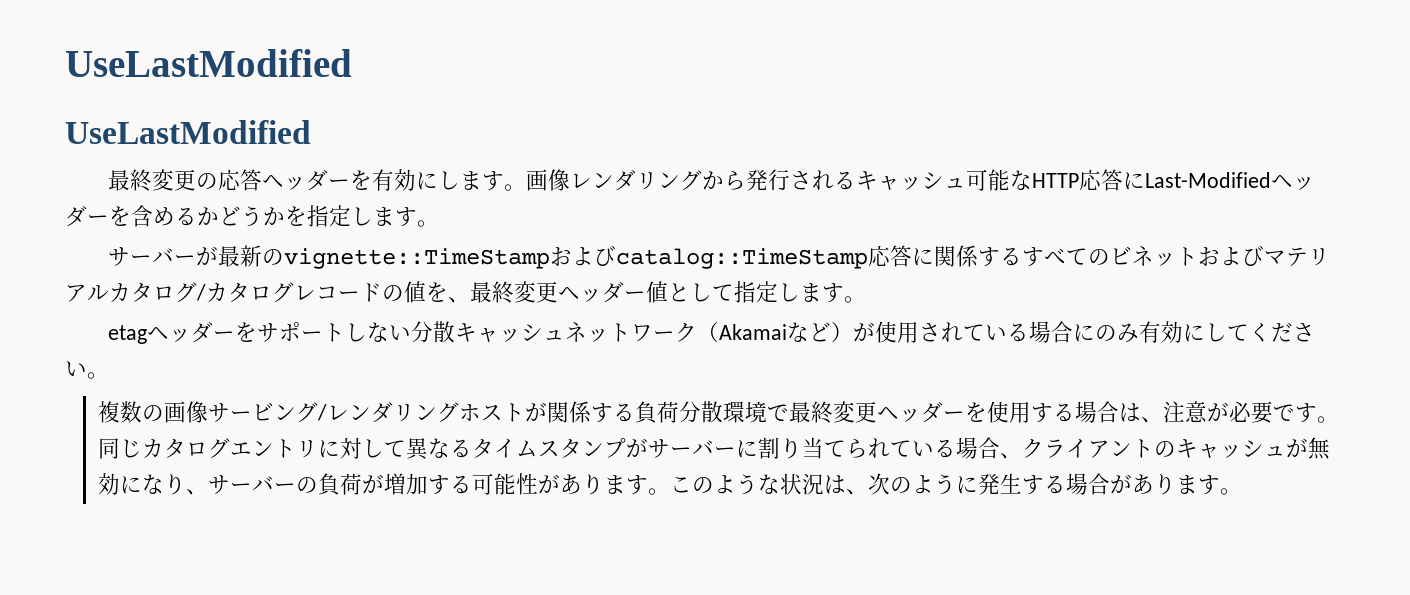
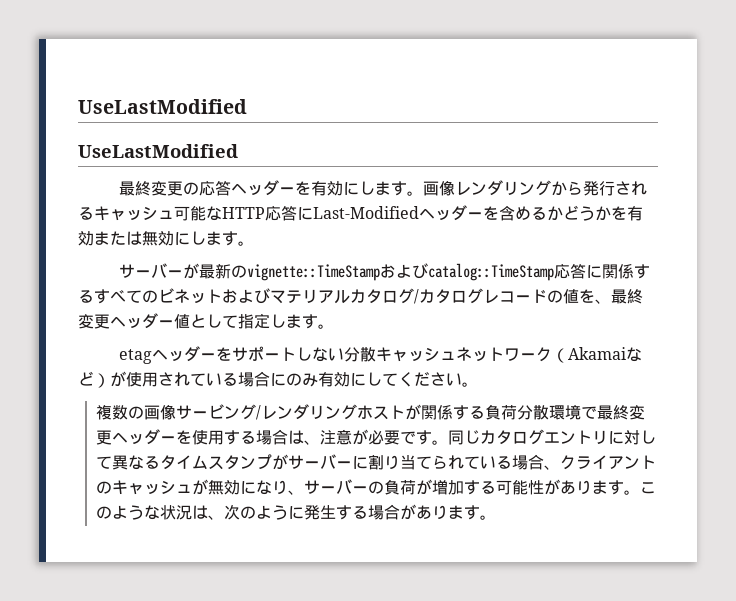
[307,205,351,227] 指定 -> [627,206,643,221] [78,231,190,246] 有効または無効に

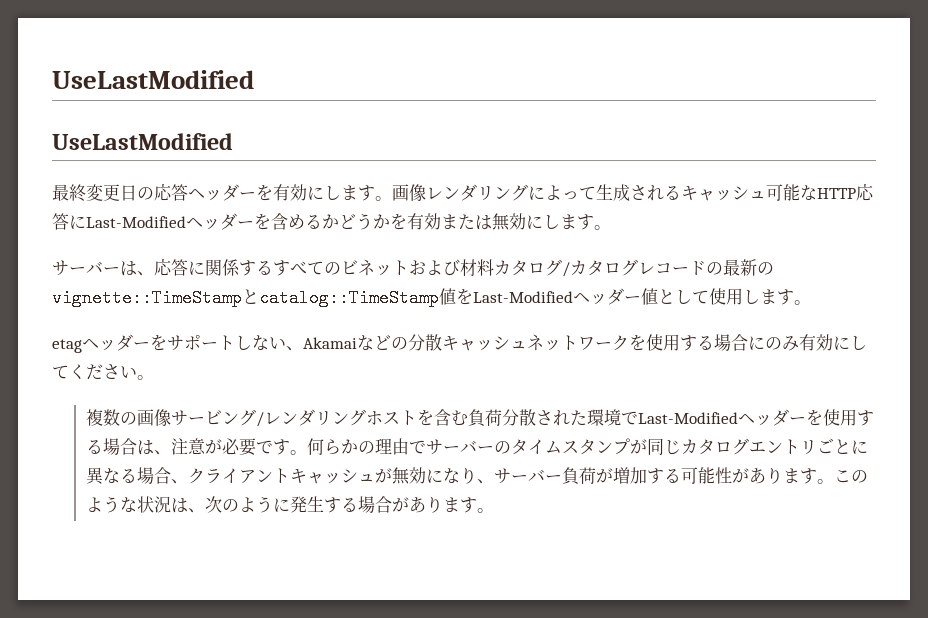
(184, 188) none -> [120,185,137,201] 日
[551,181,616,196] から発行 -> [528,184,630,201] によって生成
[183,263,555,281] が最新のvignette::TimeStampおよびcatalog::TimeStamp -> [120,261,154,276] は、
[270,289,350,304] マテリアル -> [460,259,494,277] 材料
[563,289,643,304] [78,314,110,329] 値を、最終変更 -> [723,259,774,276] [52,288,573,307] 最新のvignette::TimeStampとcatalog::TimeStamp値をLast-Modified
[238,313,270,329] 指定 -> [709,288,743,305] 使用
(345, 354) none -> [286,335,408,351] 、Akamaiなどの
[552,347,643,363] [78,371,222,388] （Akamaiなど）が使用されてい -> [629,334,697,351] を使用す
[404,404,645,420] [95,430,112,445] が関係する負荷分散環境で最終変更 -> [416,409,738,427] を含む負荷分散された環境でLast-Modified
(448, 442) none -> [306,438,647,455] 何らかの理由でサーバーのタイムスタンプが
[607,430,656,445] [95,454,496,470] に対して異なるタイムスタンプがサーバーに割り当てられてい -> [816,438,868,454] [85,467,120,485] ごとに異な
[95,481,112,494] の -> (290, 476) none
[367,481,384,494] の -> (562, 478) none

